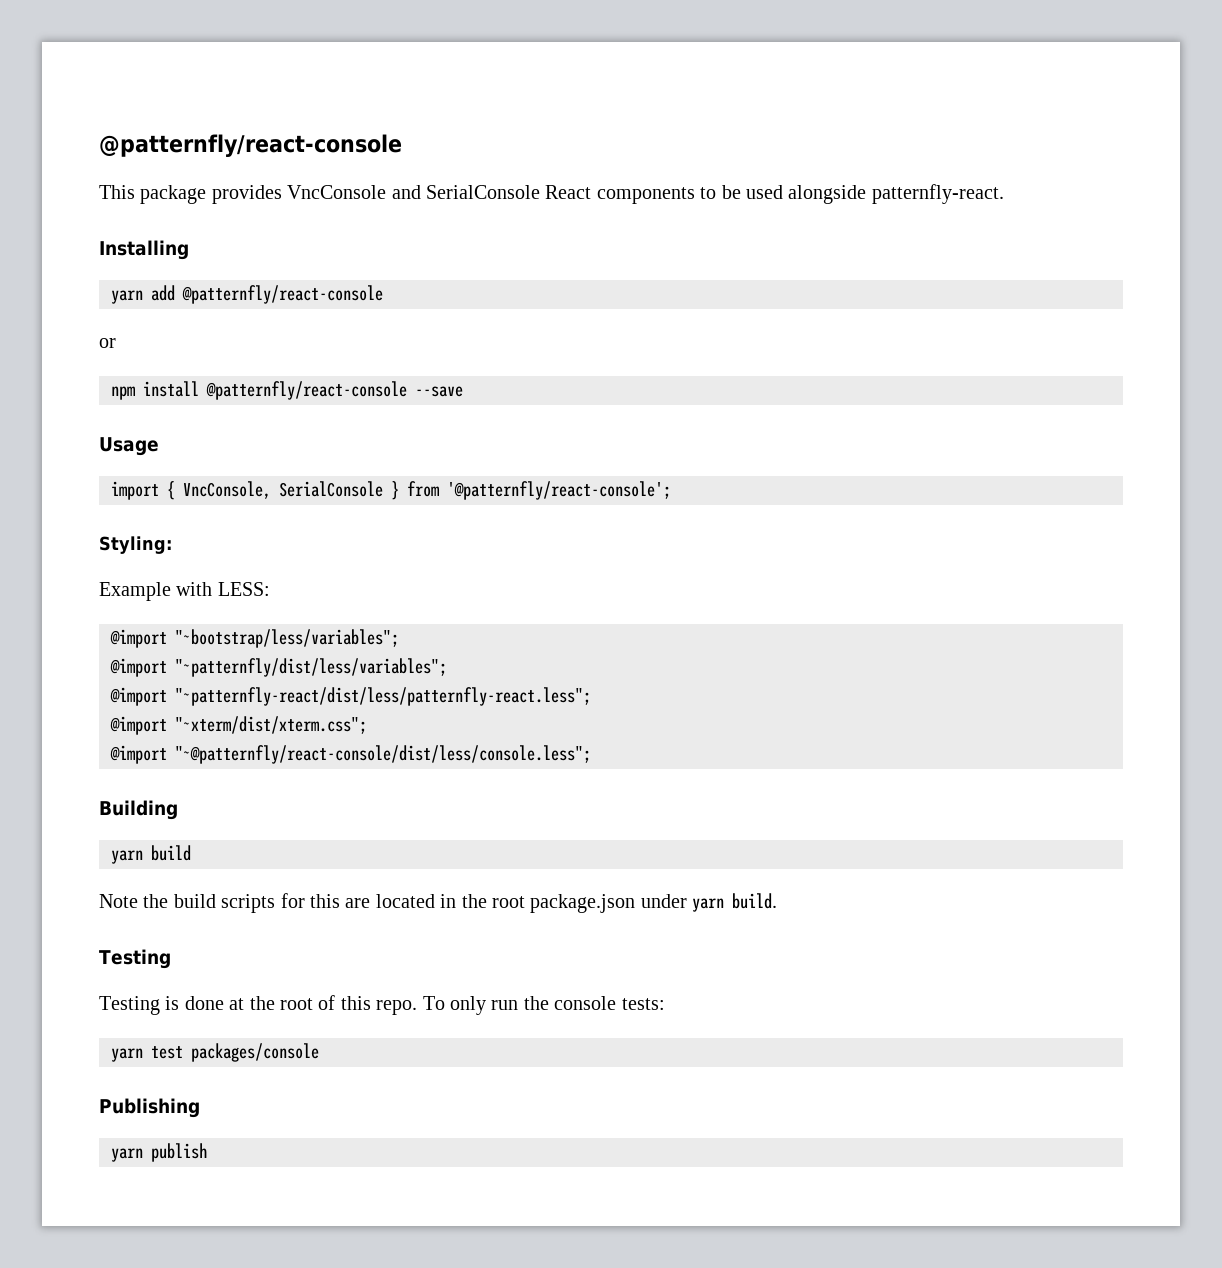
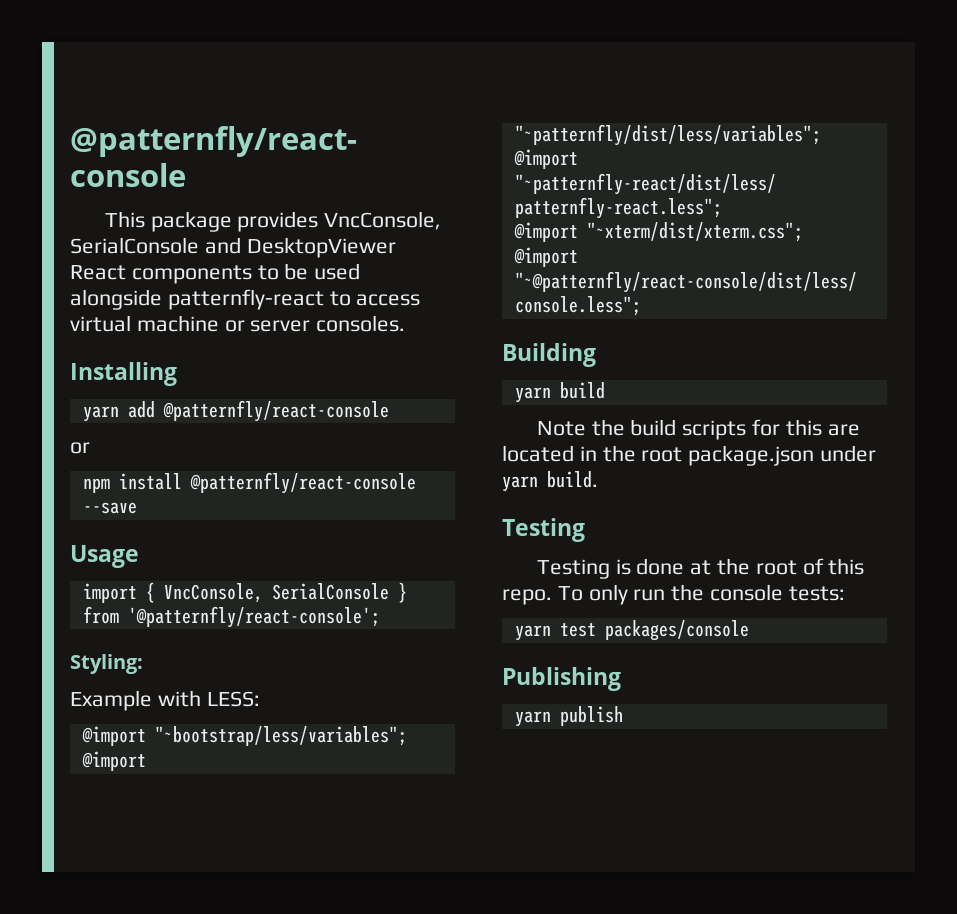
[287,185,540,199] VncConsole and SerialConsole -> [324,211,442,230] [70,237,396,258] VncConsole, SerialConsole and DesktopViewer
[871,184,1004,204] patternfly-react. -> [167,289,421,310] [70,315,406,332] patternfly-react to access virtual machine or server consoles.

